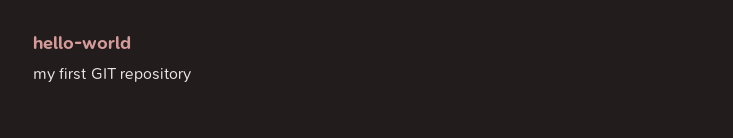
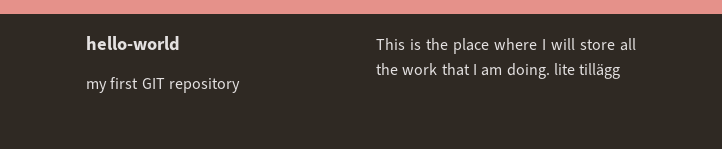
(191, 75) none -> [376,38,636,54] [376,63,621,79] // This is the place where I will store all the work that I am doing. lite tillägg

